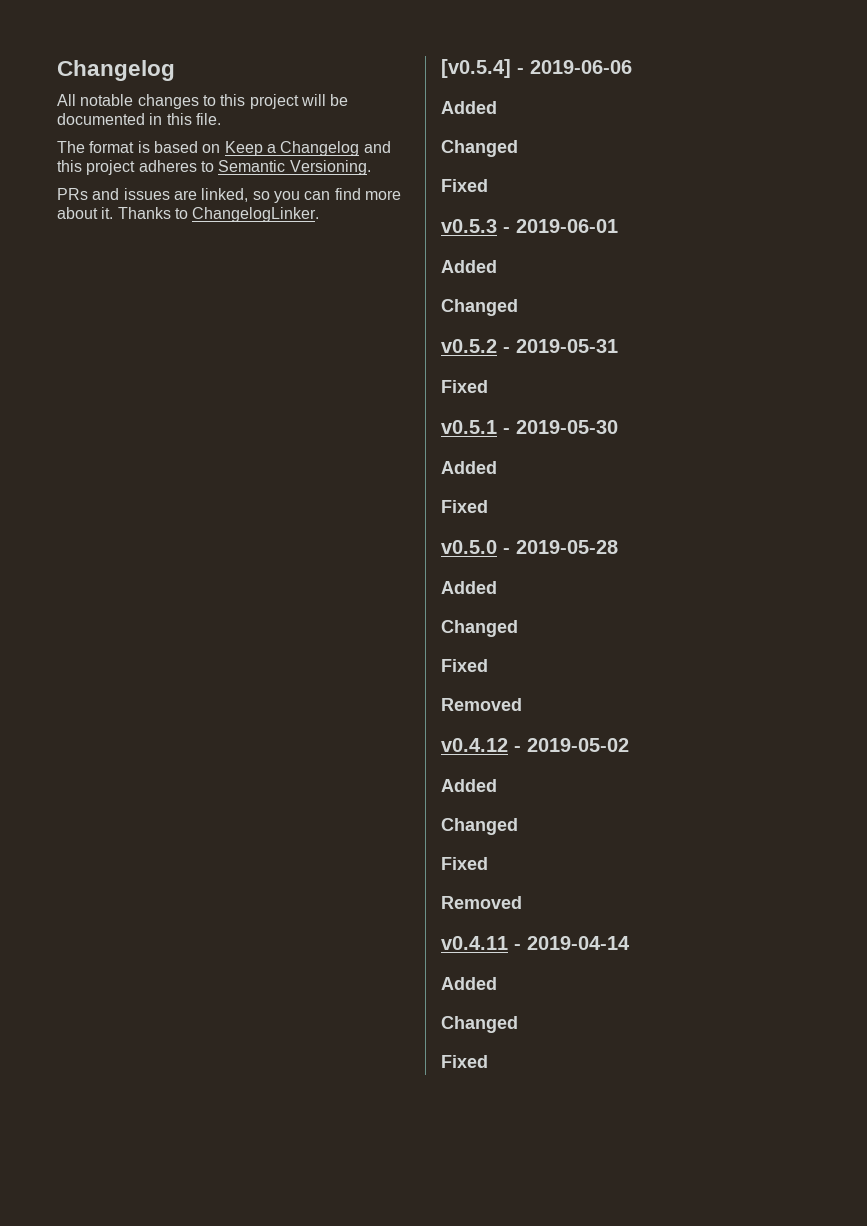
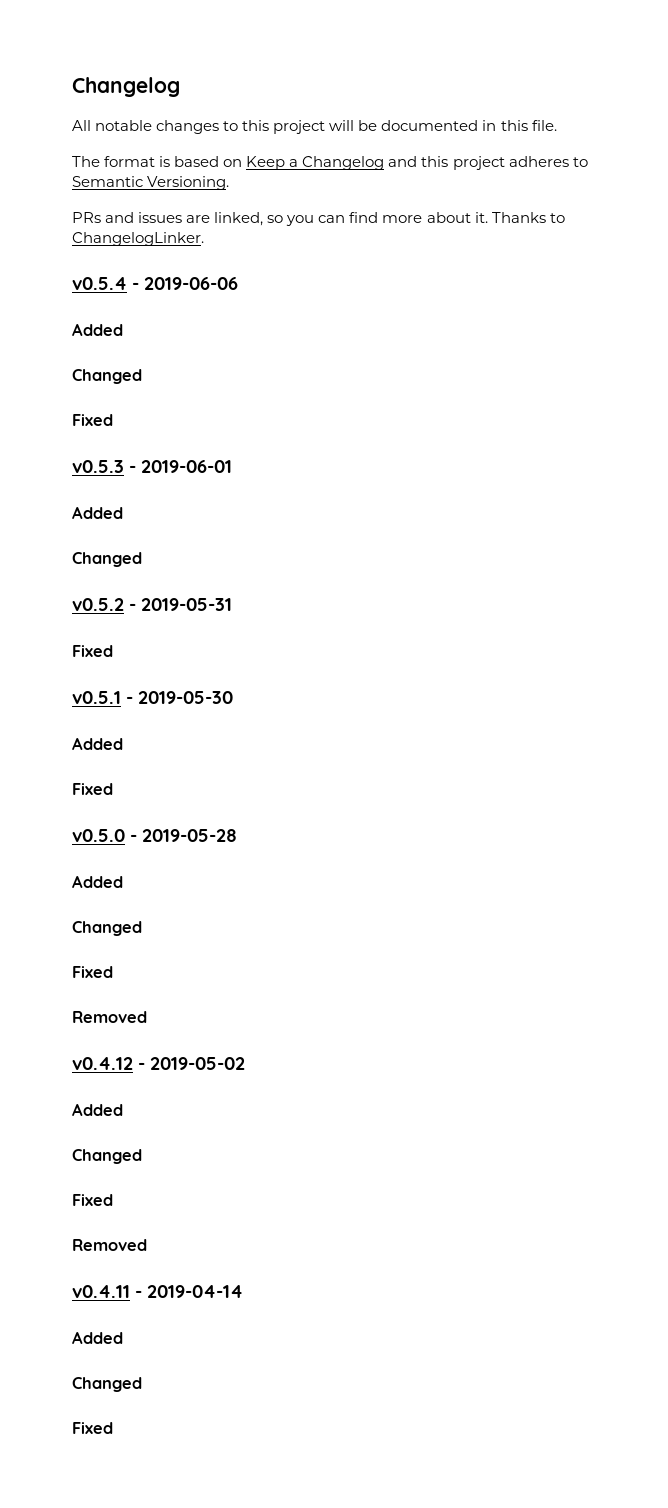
[441,59,511,78] [v0.5.4] -> [72,277,127,290] v0.5.4

